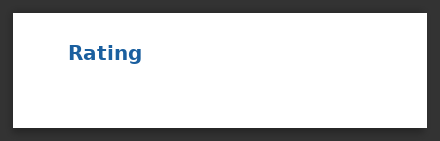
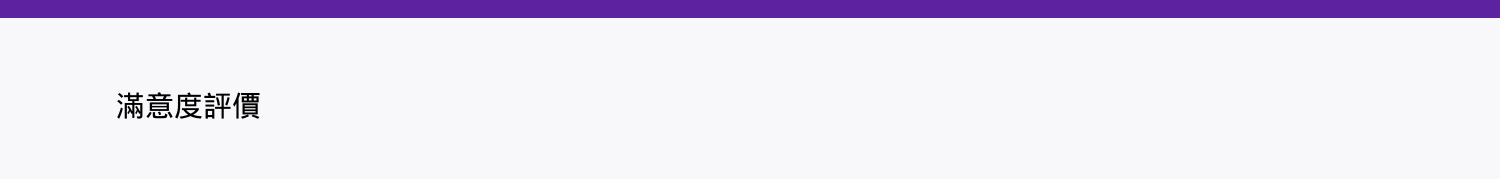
[68,45,142,64] Rating -> [116,92,261,119] 滿意度評價

